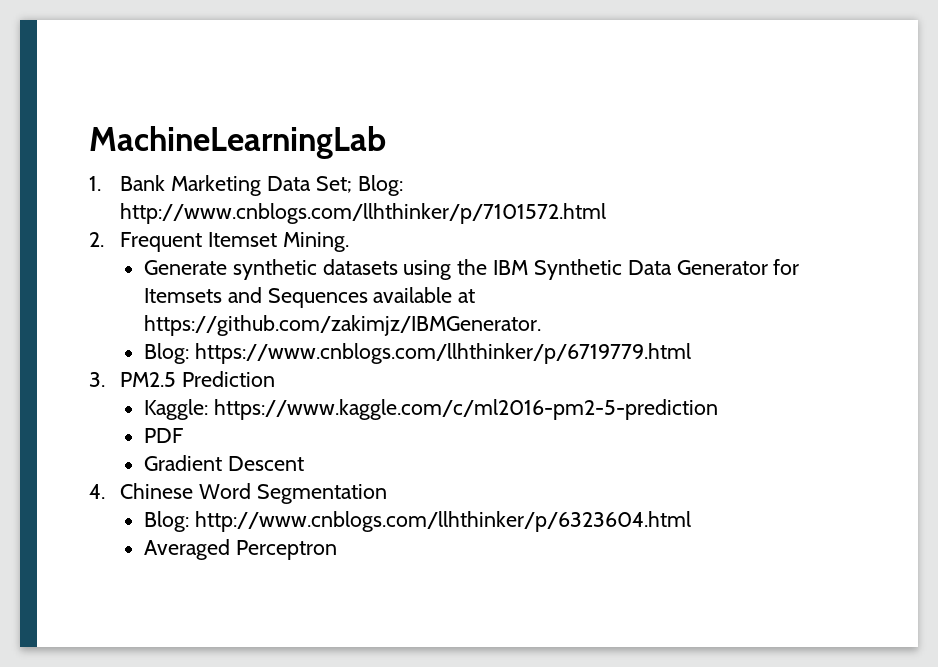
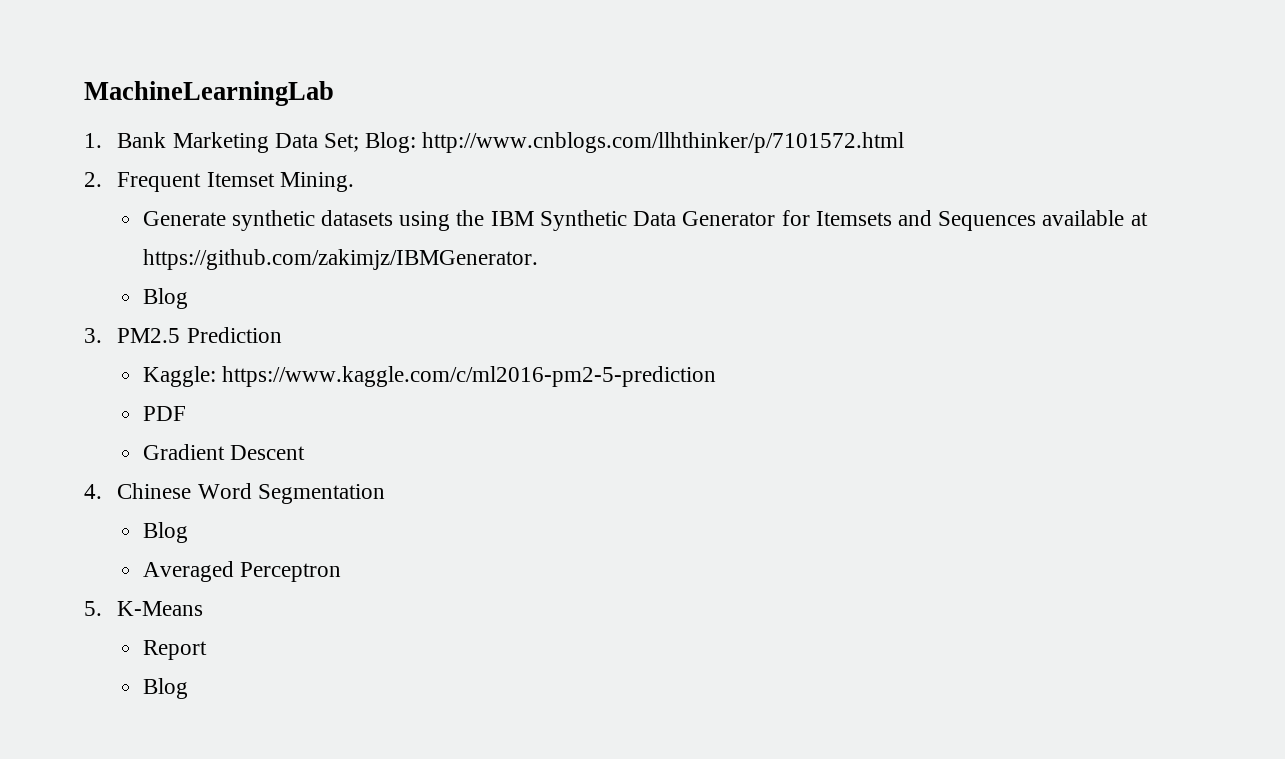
[144,343,691,364] Blog: https://www.cnblogs.com/llhthinker/p/6719779.html -> [142,288,188,309] Blog
[144,511,691,532] Blog: http://www.cnblogs.com/llhthinker/p/6323604.html -> [142,522,188,543] Blog
(337, 550) none -> [84,601,204,616] [142,640,207,660] [142,678,188,699] // 5. K-Means // Report // Blog

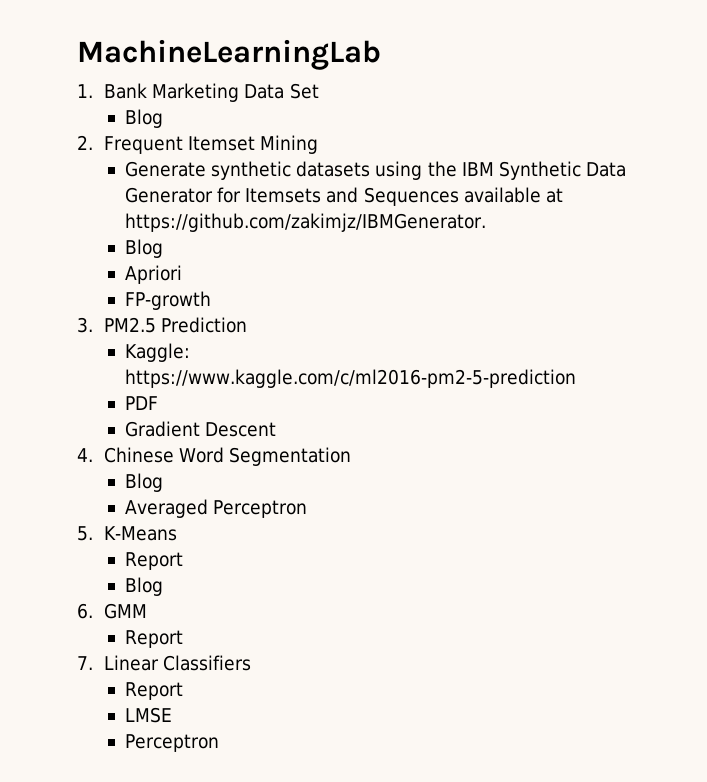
[323,132,905,153] Set; Blog: http://www.cnblogs.com/llhthinker/p/7101572.html -> [289,83,319,99] [125,109,164,128] Set // Blog
[279,172,354,192] Mining. -> [260,135,319,154] Mining
(188, 298) none -> [125,265,183,284] [125,291,212,310] // Apriori // FP-growth
(188, 688) none -> [77,603,148,619] [125,630,184,648] [77,655,252,671] [125,682,184,700] [125,707,173,723] [125,734,220,752] // 6. GMM // Report // 7. Linear Classifiers // Report // LMSE // Perceptron

